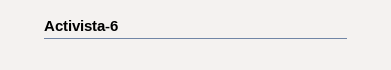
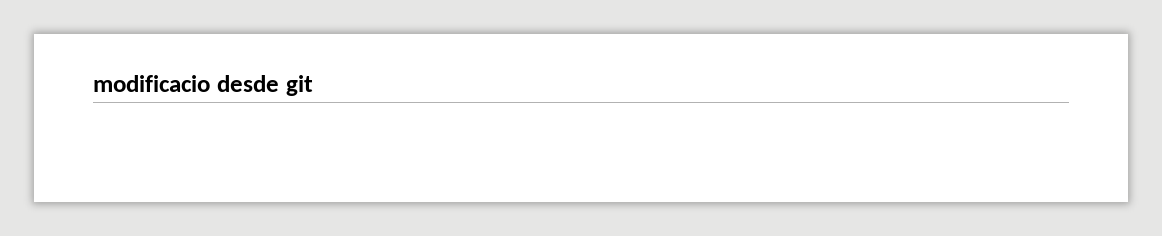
[44,20,118,31] Activista-6 -> [93,75,313,96] modificacio desde git

